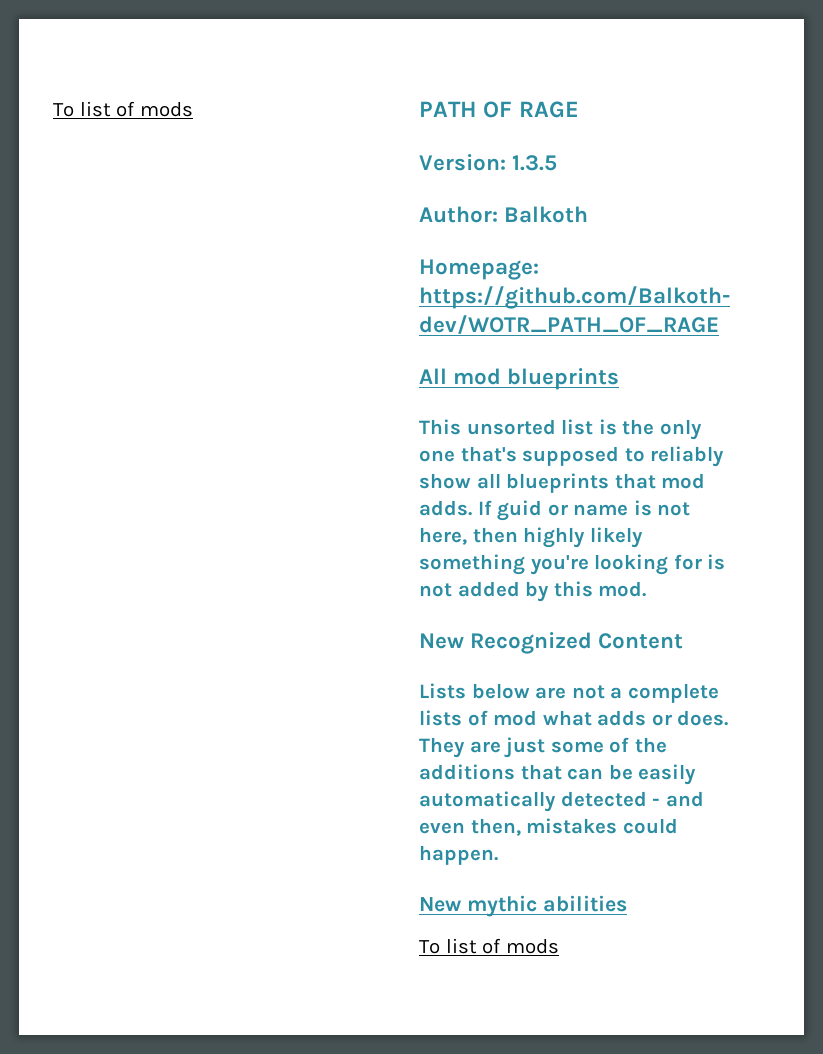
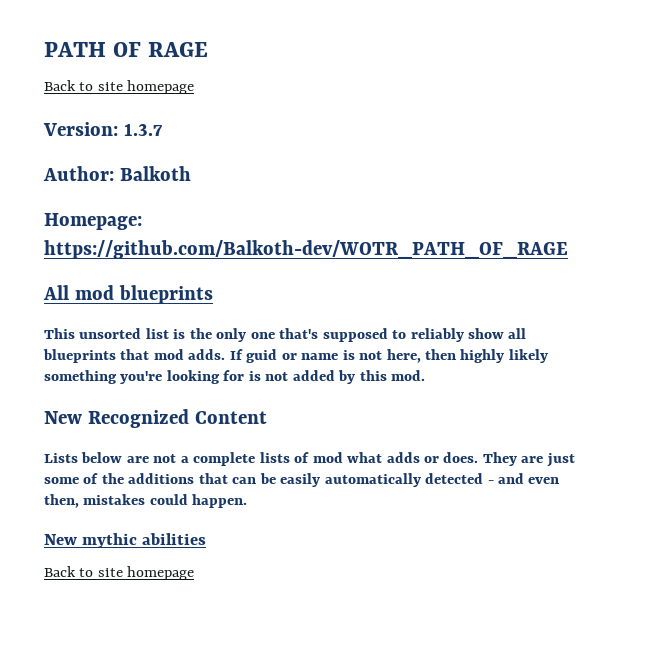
[53,101,193,117] To list of mods // -> (44, 49) none
(579, 109) none -> [44,80,195,94] // Back to site homepage
[512,155,558,171] 1.3.5 -> [123,123,163,136] 1.3.7
[419,938,559,954] To list of mods -> [44,566,195,580] Back to site homepage

